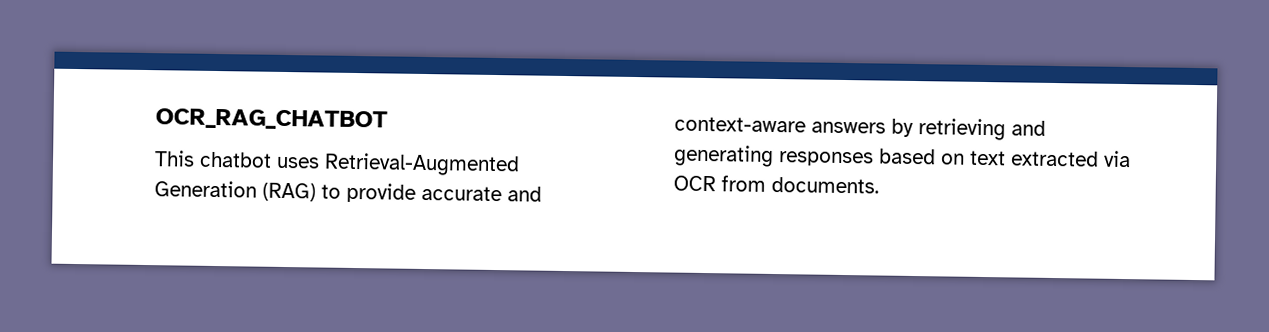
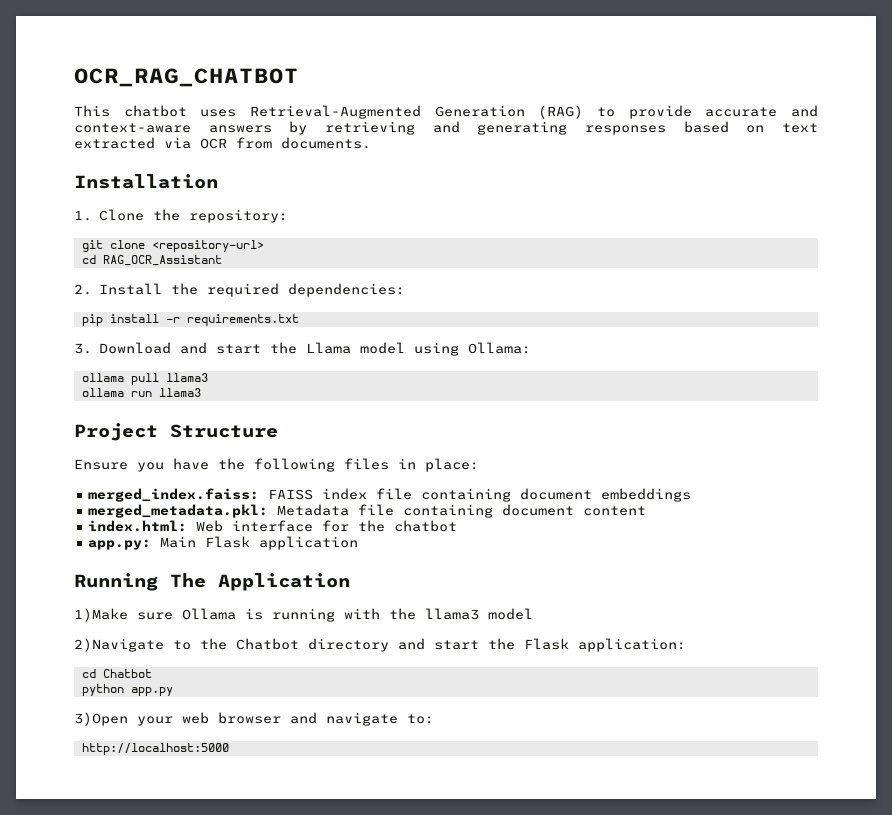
(879, 185) none -> [74,174,218,189] [74,209,288,223] [81,240,264,252] [81,255,222,266] [74,283,405,297] [81,314,299,326] [74,342,531,356] [81,373,208,385] [81,388,201,397] [74,423,278,441] [74,458,479,472] [88,488,692,502] [88,504,647,518] [88,520,458,532] [88,536,359,550] [74,573,350,591] [74,608,533,622] [74,638,686,652] [81,669,152,678] [81,684,173,696] [74,712,434,726] [81,743,229,755] // Installation // 1. Clone the repository: // git clone <repository-url> // cd RAG_OCR_Assistant // 2. Install the required dependencies: // pip install -r requirements.txt // 3. Download and start the Llama model using Ollama: // ollama pull llama3 // ollama run llama3 // Project Structure // Ensure you have the following files in place: // merged_index.faiss: FAISS index file containing document embeddings // merged_metadata.pkl: Metadata file containing document content // index.html: Web interface for the chatbot // app.py: Main Flask application // Running The Application // 1)Make sure Ollama is running with the llama3 model // 2)Navigate to the Chatbot directory and start the Flask application: // cd Chatbot // python app.py // 3)Open your web browser and navigate to: // http://localhost:5000

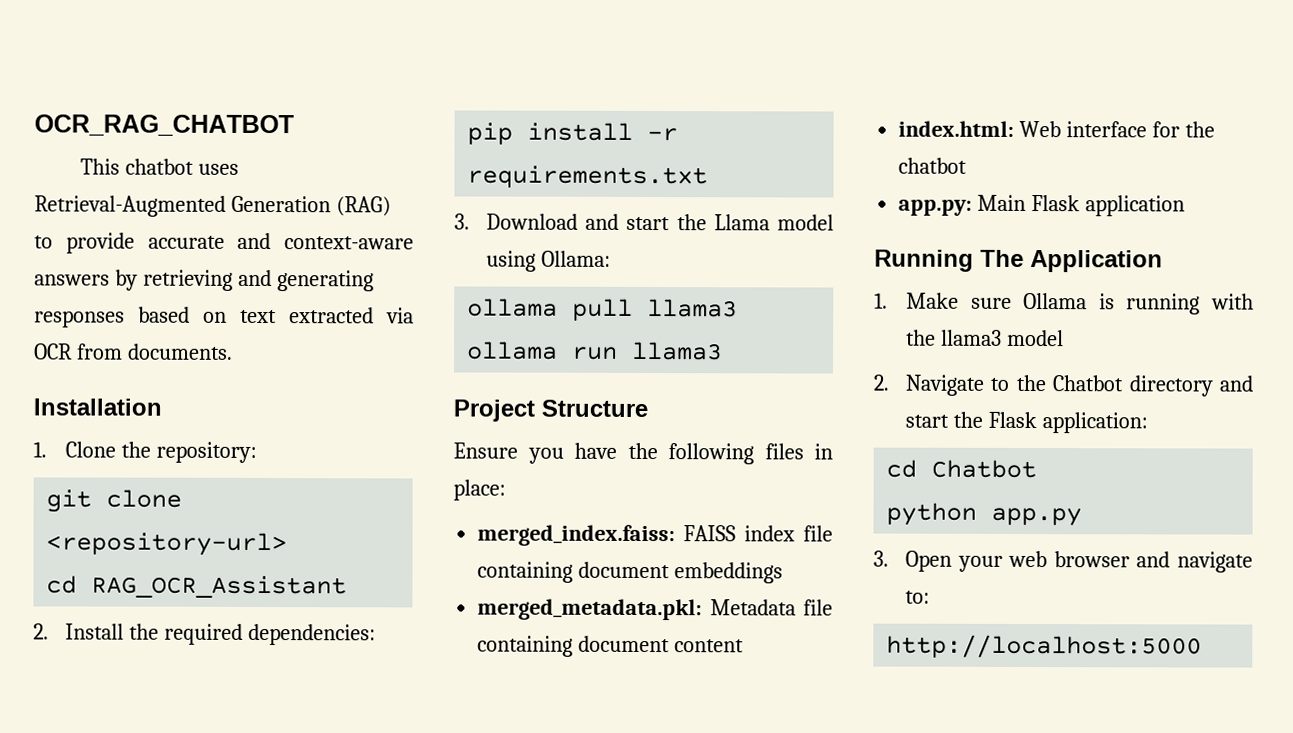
[74,608,128,622] 1)Make -> [874,292,960,309] 1. Make
[74,638,164,652] 2)Navigate -> [873,374,985,396] 2. Navigate
[74,712,128,726] 3)Open -> [873,550,953,572] 3. Open

